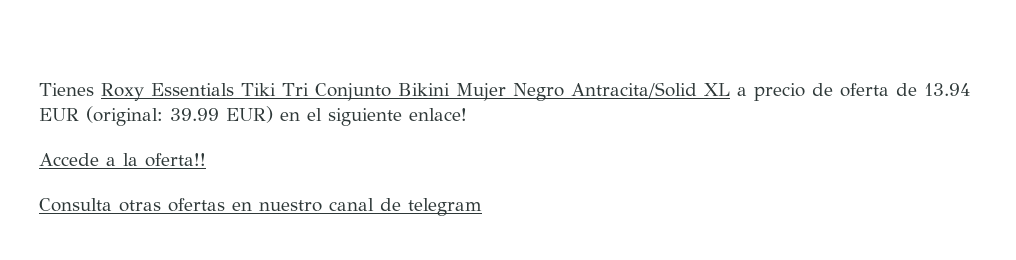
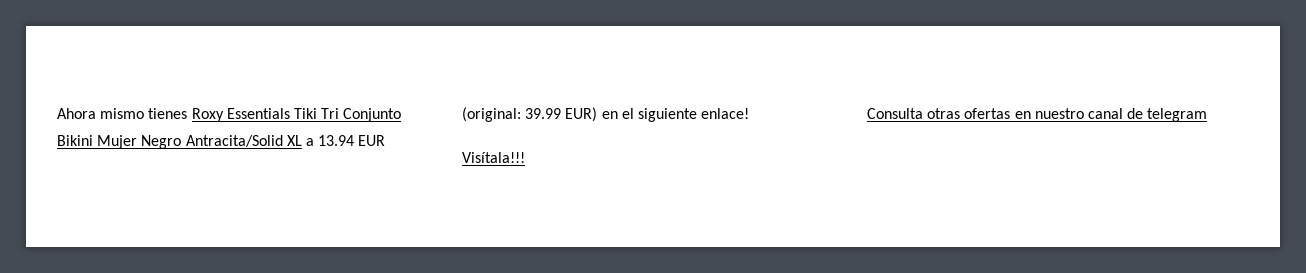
[39,83,94,96] Tienes -> [57,108,188,119] Ahora mismo tienes
[753,83,917,101] precio de oferta de -> (314, 142) none
[39,153,206,167] Accede a la oferta!! -> [462,152,525,163] Visítala!!!

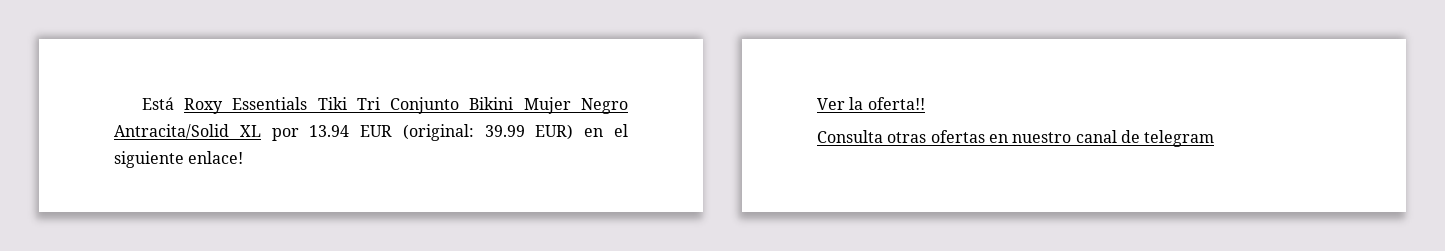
[57,108,188,119] Ahora mismo tienes -> [141,97,174,110] Está
[305,138,314,146] a -> [271,128,299,141] por
[462,152,525,163] Visítala!!! -> [817,97,925,110] Ver la oferta!!

